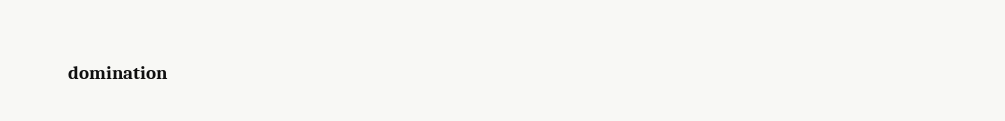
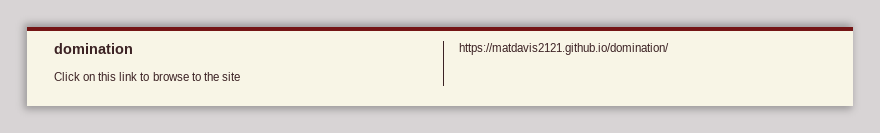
(168, 72) none -> [54,72,240,81] [459,43,669,55] // Click on this link to browse to the site https://matdavis2121.github.io/domination/

